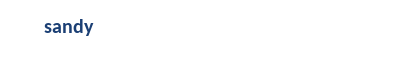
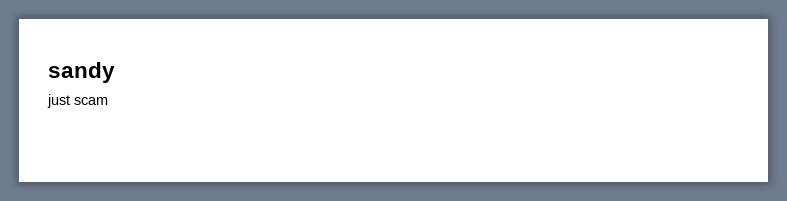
(94, 27) none -> [47,94,108,108] // just scam

